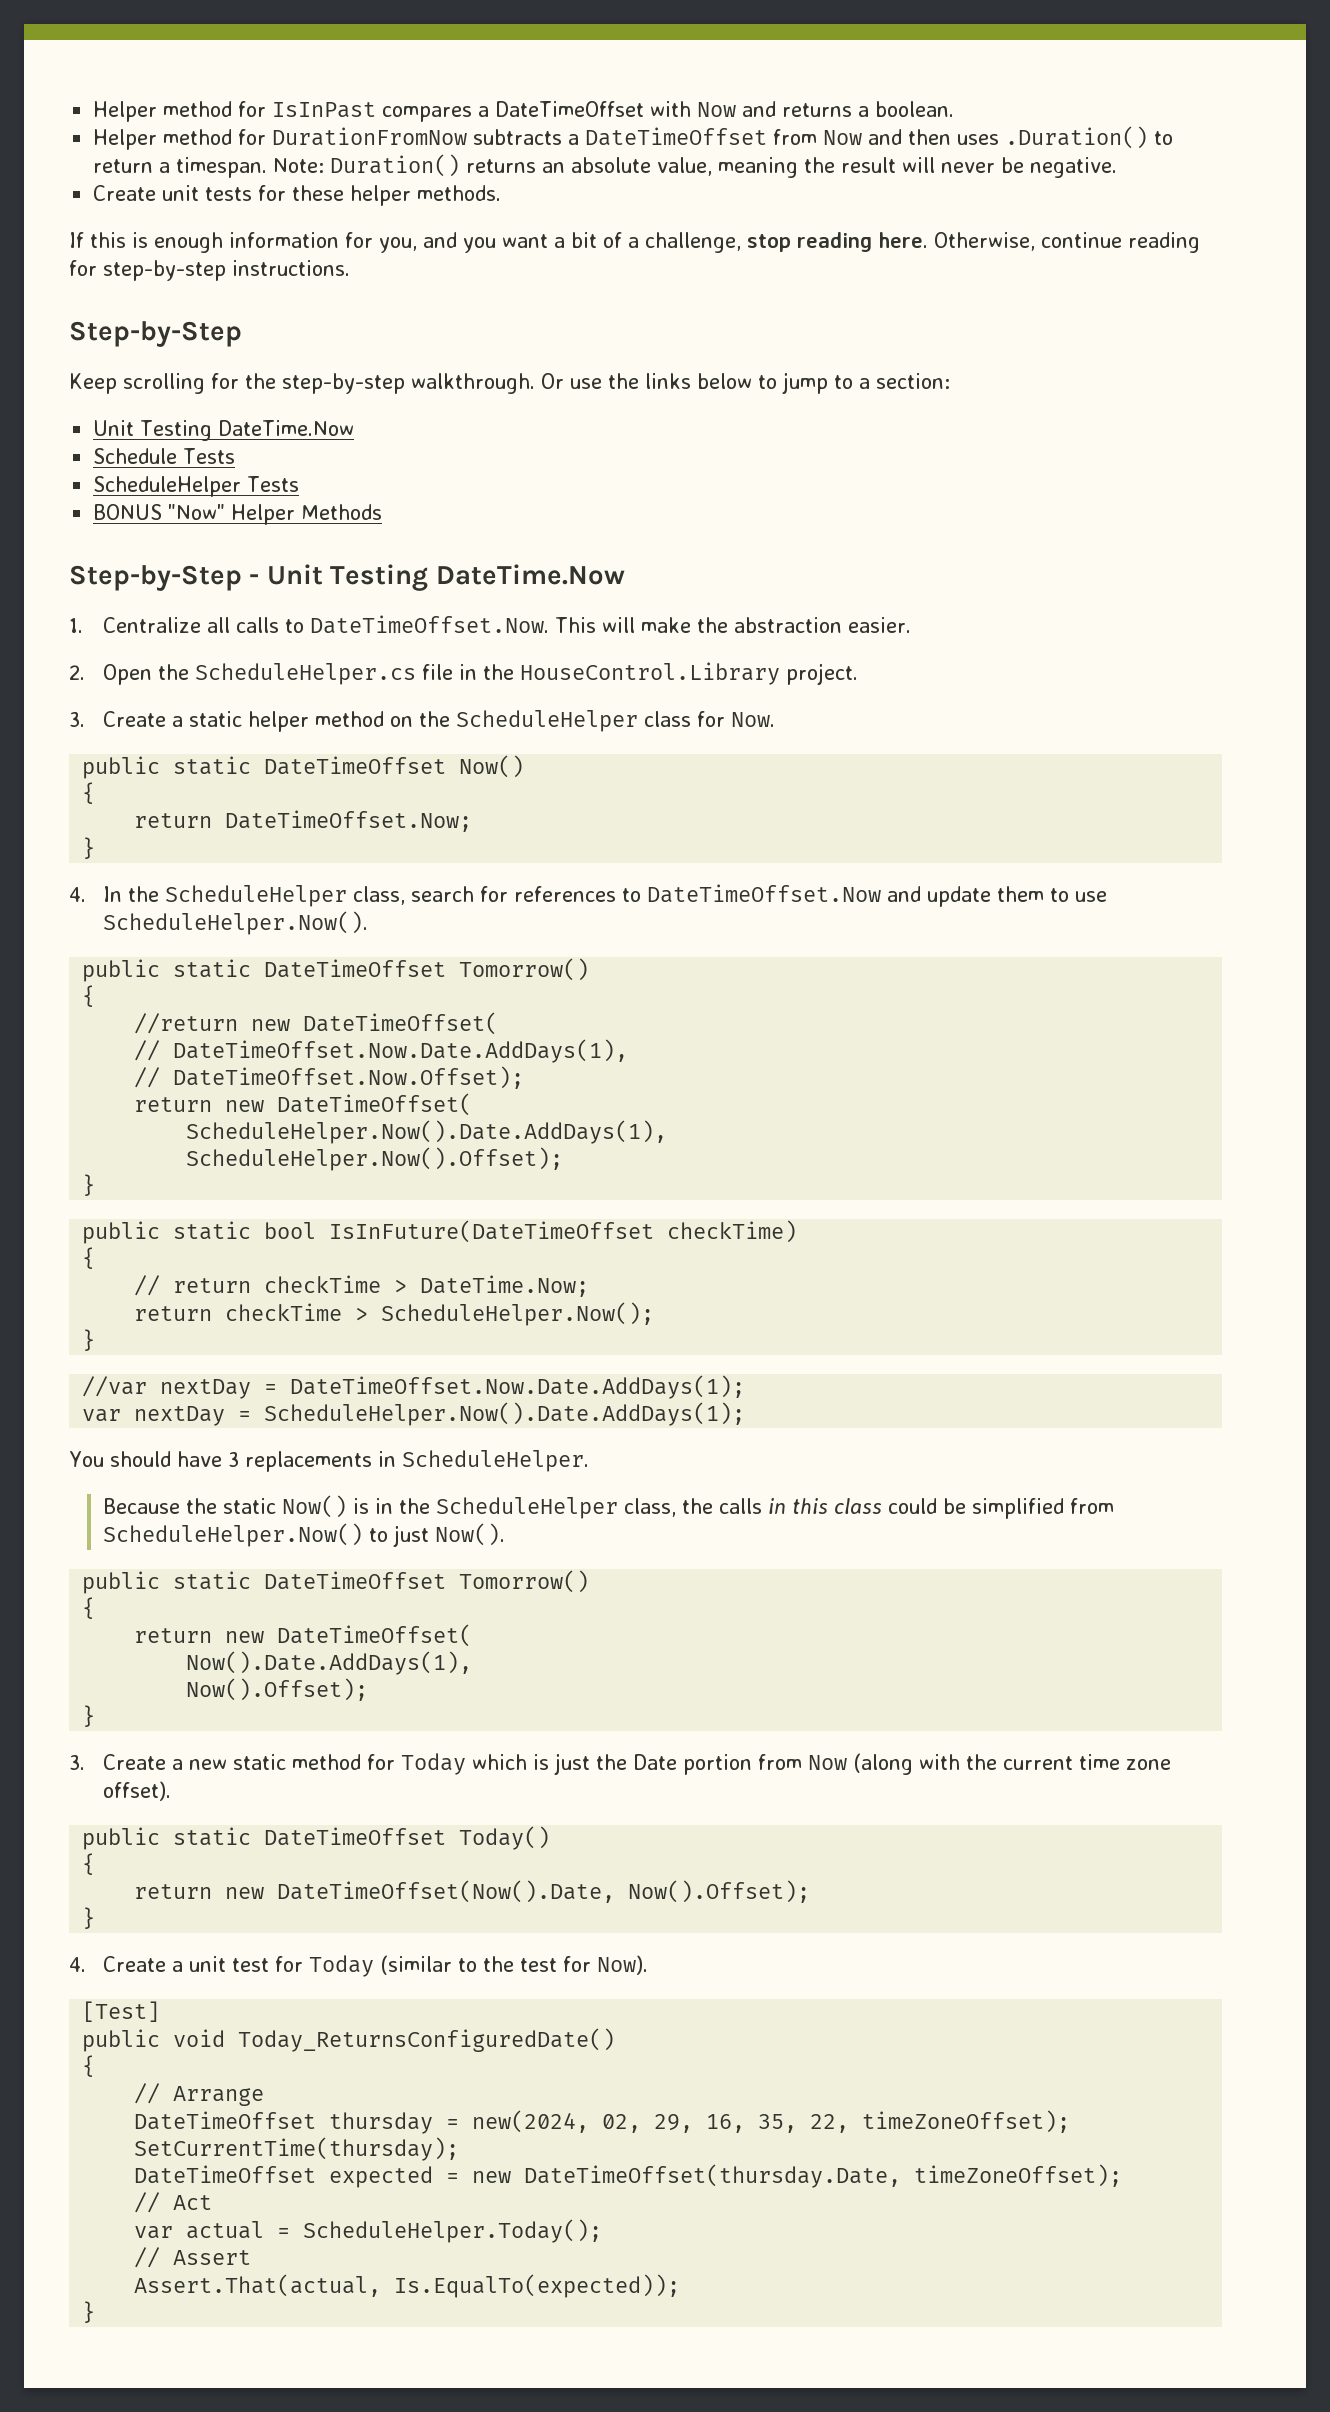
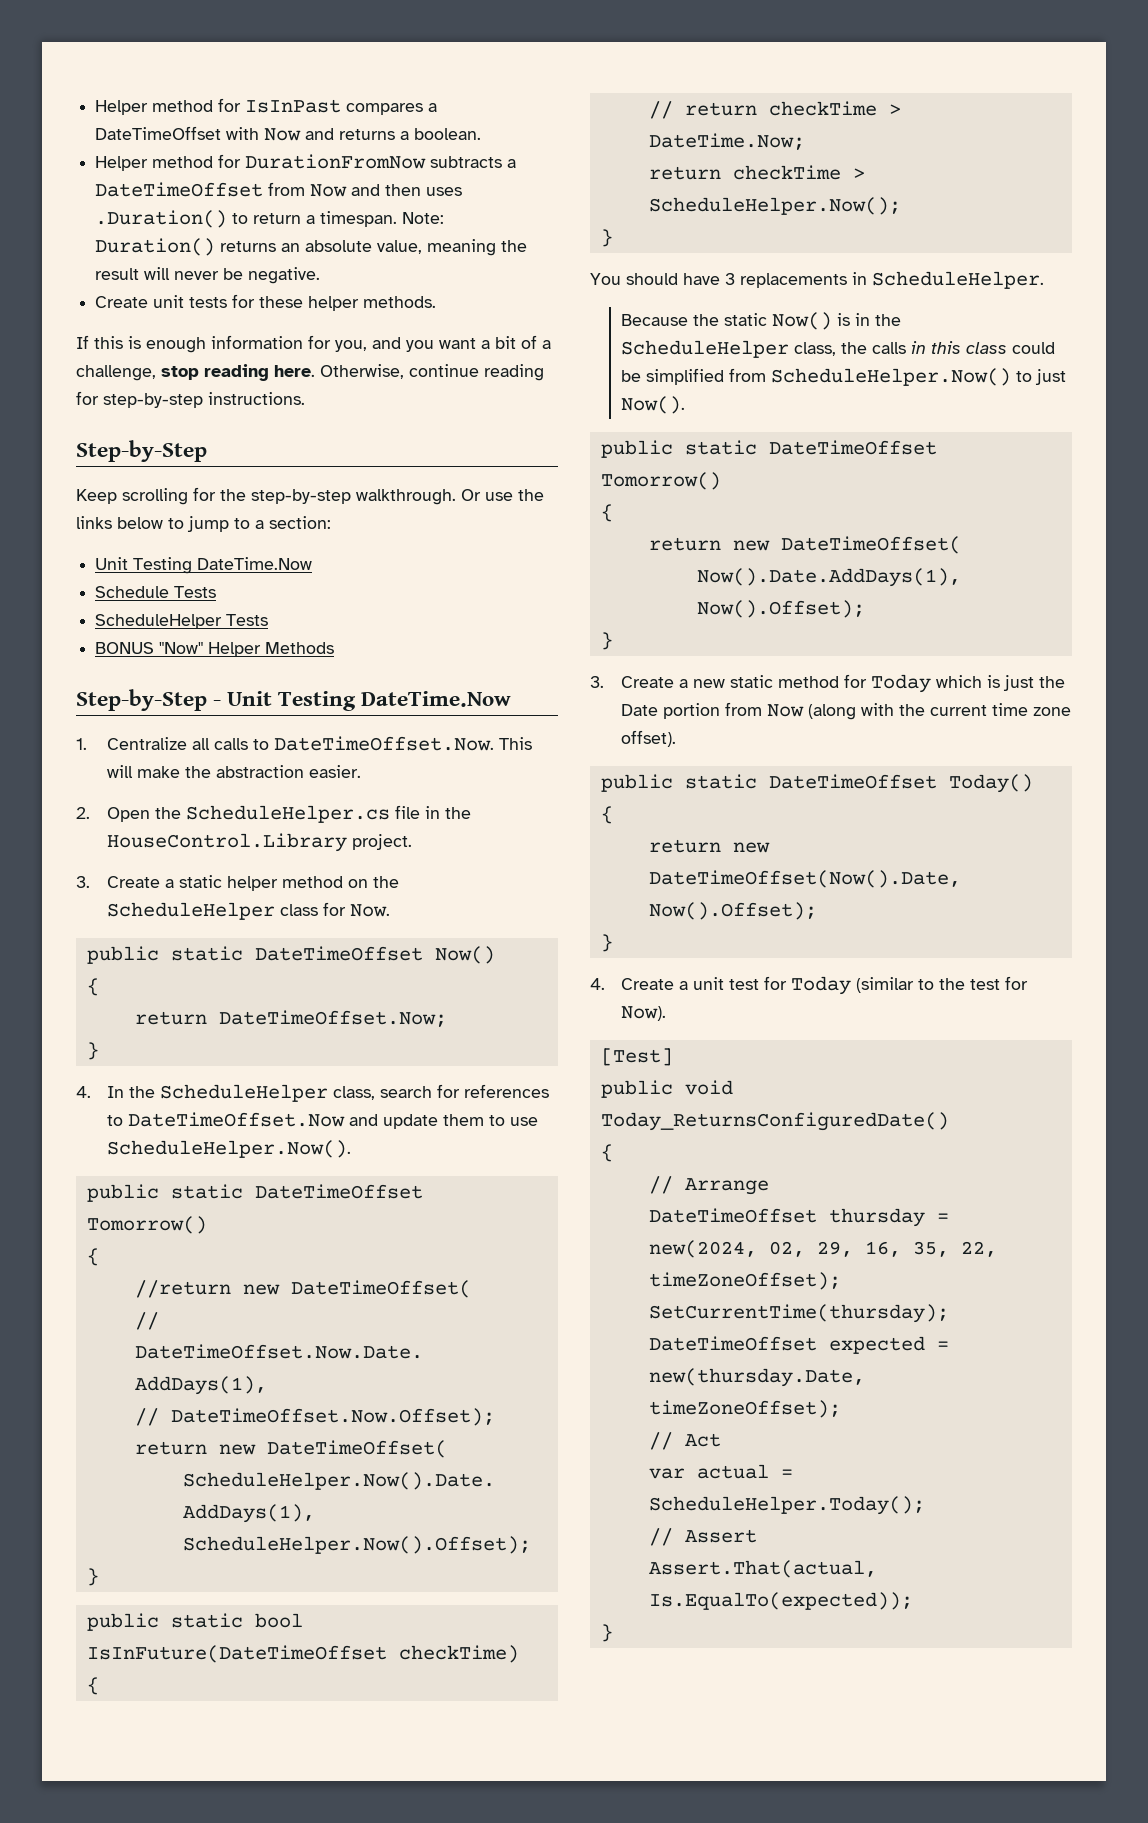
[82,1375,746,1399] [82,1402,746,1426] // //var nextDay = DateTimeOffset.Now.Date.AddDays(1); // var nextDay = ScheduleHelper.Now().Date.AddDays(1); -> (613, 238) none
[472,2164,902,2188] new DateTimeOffset(thursday.Date, -> [648,1368,865,1387] new(thursday.Date,

